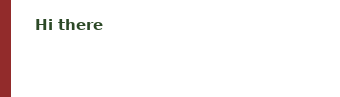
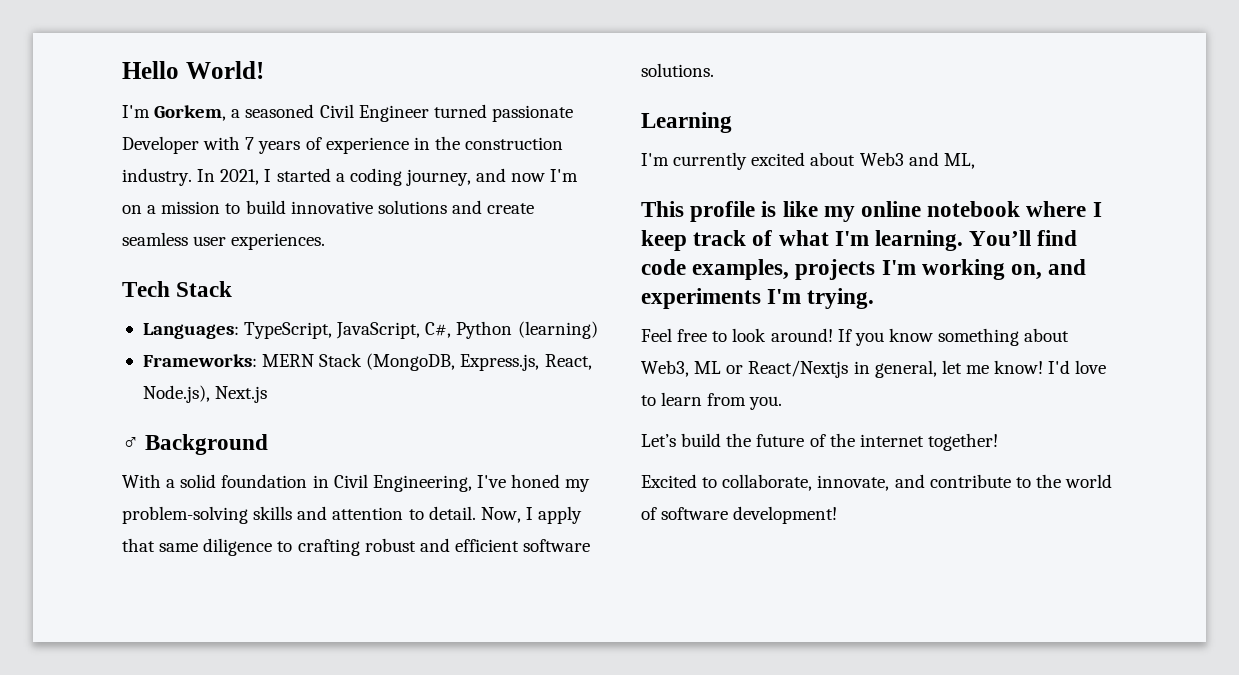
[35,19,103,30] Hi there -> [122,61,264,79] [122,104,573,122] [122,136,564,154] [122,168,579,186] [122,200,535,214] [122,232,326,250] [122,281,233,297] [142,321,598,339] [142,353,592,371] [142,385,268,403] [122,434,269,455] [122,474,591,492] [122,506,583,524] [122,538,591,556] [641,63,714,77] [641,112,732,133] [641,152,975,170] [641,201,1102,222] [641,230,1078,251] [641,259,1087,280] [641,288,875,309] [641,328,1070,346] [641,360,1107,378] [641,392,783,410] [641,433,998,451] [641,474,1113,491] [641,506,838,524] Hello World! // I'm Gorkem, a seasoned Civil Engineer turned passionate Developer with 7 years of experience in the construction industry. In 2021, I started a coding journey, and now I'm on a mission to build innovative solutions and create seamless user experiences. // Tech Stack // Languages: TypeScript, JavaScript, C#, Python (learning) // Frameworks: MERN Stack (MongoDB, Express.js, React, Node.js), Next.js // ♂ Background // With a solid foundation in Civil Engineering, I've honed my problem-solving skills and attention to detail. Now, I apply that same diligence to crafting robust and efficient software solutions. // Learning // I'm currently excited about Web3 and ML, // This profile is like my online notebook where I keep track of what I'm learning. You’ll find code examples, projects I'm working on, and experiments I'm trying. // Feel free to look around! If you know something about Web3, ML or React/Nextjs in general, let me know! I'd love to learn from you. // Let’s build the future of the internet together! // Excited to collaborate, innovate, and contribute to the world of software development!

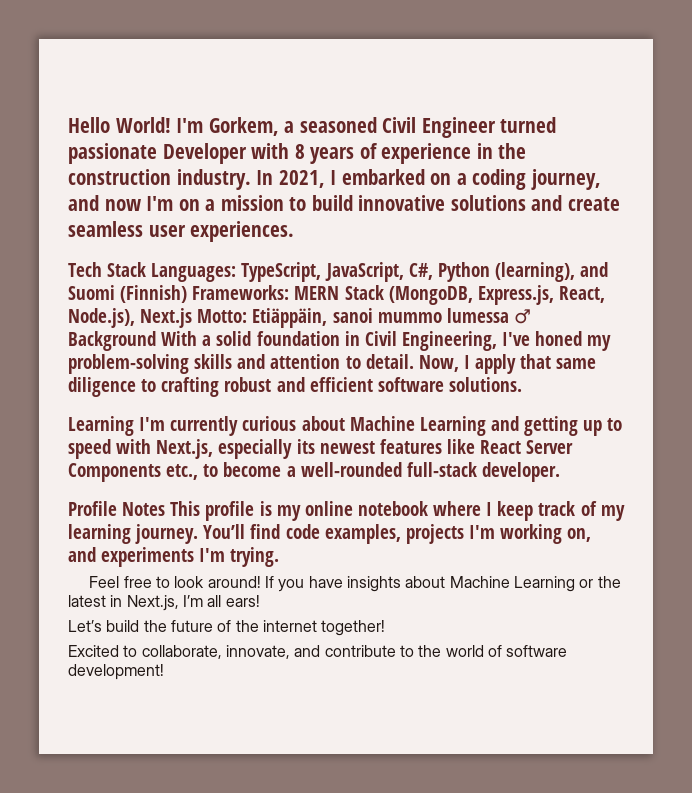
(264, 70) // -> (171, 125) none
[245,137,255,150] 7 -> [294,144,305,159] 8
[276,168,331,182] started -> [341,169,452,185] embarked on
(233, 289) // -> (147, 269) none
[517,321,598,339] (learning) // -> [494,262,609,282] [68,285,188,303] (learning), and Suomi (Finnish)
(268, 394) // -> [197,308,509,328] Motto: Etiäppäin, sanoi mummo lumessa
(269, 444) // -> (156, 341) none
(732, 122) // -> (134, 426) none
[751,152,975,169] excited about Web3 and ML, // -> [242,416,623,436] [68,439,574,459] [68,462,560,482] [68,501,166,516] curious about Machine Learning and getting up to speed with Next.js, especially its newest features like React Server Components etc., to become a well-rounded full-stack developer. // Profile Notes
[782,201,818,217] like -> (272, 508) none
[778,230,964,251] what I'm learning. -> [600,505,625,521] [68,524,199,544] my learning journey.
[888,328,1070,346] [641,360,1107,378] [641,392,783,410] know something about Web3, ML or React/Nextjs in general, let me know! I'd love to learn from you. -> [308,576,621,592] [68,595,260,611] have insights about Machine Learning or the latest in Next.js, I’m all ears!

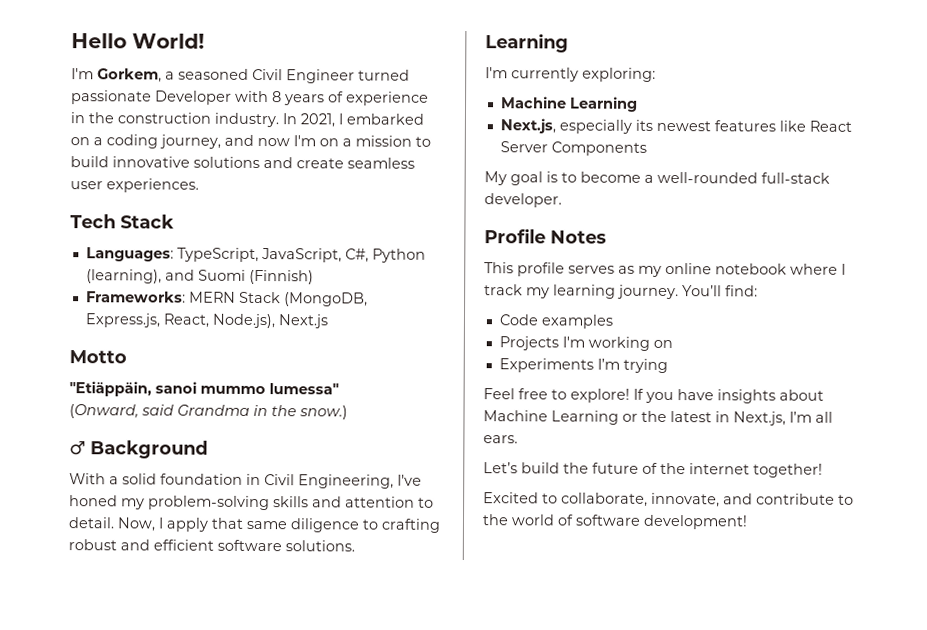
(171, 125) none -> (205, 41) //
(147, 269) none -> (174, 221) //
(188, 294) none -> (314, 277) //
[197,308,509,328] Motto: Etiäppäin, sanoi mummo lumessa -> [69,350,127,364] [69,381,339,397] [69,404,348,420] // Motto // "Etiäppäin, sanoi mummo lumessa" // (Onward, said Grandma in the snow.) //
(156, 341) none -> (208, 449) //
(134, 426) none -> (569, 43) //
[242,416,623,436] [68,439,152,459] curious about Machine Learning and getting up to speed with -> [582,67,656,82] [500,96,638,112] exploring: // Machine Learning //
[166,464,199,480] etc., -> [484,171,558,186] // My goal is
(166, 509) none -> (607, 237) //
[259,501,272,516] is -> [568,265,635,274] serves as
[497,501,597,521] keep track of -> [484,284,523,296] track
[250,524,592,544] [68,547,280,567] find code examples, projects I'm working on, and experiments I'm trying. -> [725,285,758,297] [498,314,614,329] [498,336,673,351] [498,358,668,373] find: // Code examples // Projects I'm working on // Experiments I’m trying
[174,576,261,588] look around! -> [570,388,630,403] explore!
[225,595,260,607] ears! -> [483,435,518,444] ears.

